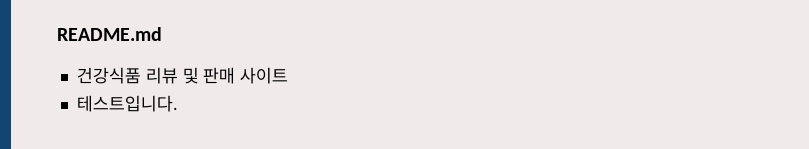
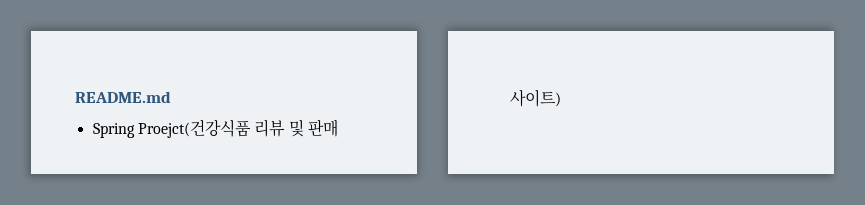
[76,67,141,84] 건강식품 -> [92,119,251,138] Spring Proejct(건강식품
[240,67,289,84] [76,95,178,112] 사이트 // 테스트입니다. -> [509,89,561,107] 사이트)

